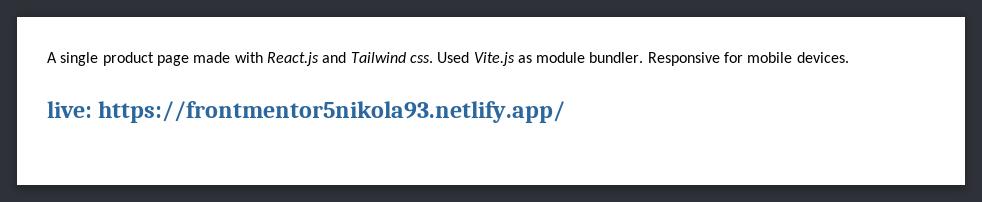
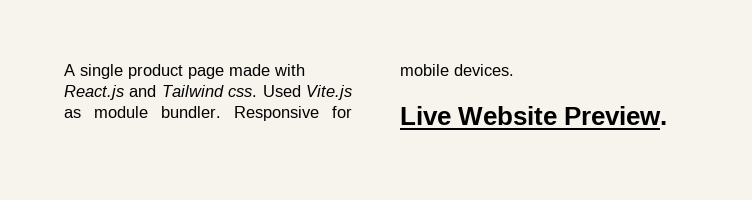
[47,101,566,123] live: https://frontmentor5nikola93.netlify.app/ -> [400,106,668,125] Live Website Preview.

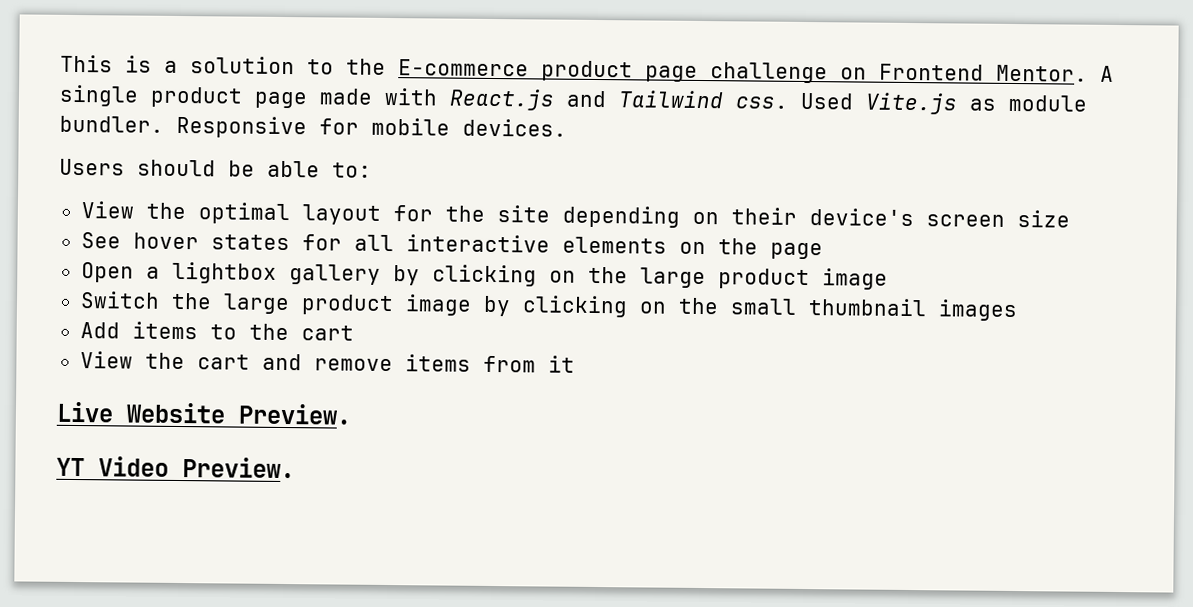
(64, 70) none -> [60,54,1088,84] This is a solution to the E-commerce product page challenge on Frontend Mentor.
(514, 70) none -> [59,158,372,178] [80,201,1070,228] [80,232,823,260] [80,261,888,290] [79,291,1018,322] [79,321,354,341] [79,351,575,373] // Users should be able to: // View the optimal layout for the site depending on their device's screen size // See hover states for all interactive elements on the page // Open a lightbox gallery by clicking on the large product image // Switch the large product image by clicking on the small thumbnail images // Add items to the cart // View the cart and remove items from it
(668, 115) none -> [56,456,295,479] // YT Video Preview.

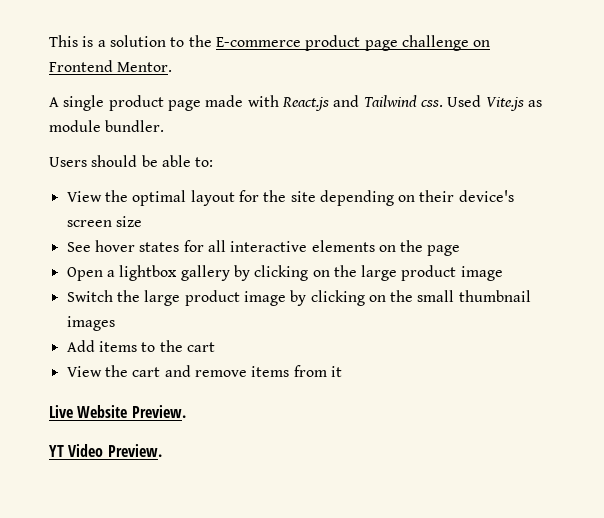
(1088, 73) none -> (173, 67) //
[176,115,567,139] Responsive for mobile devices. -> (165, 126) none

